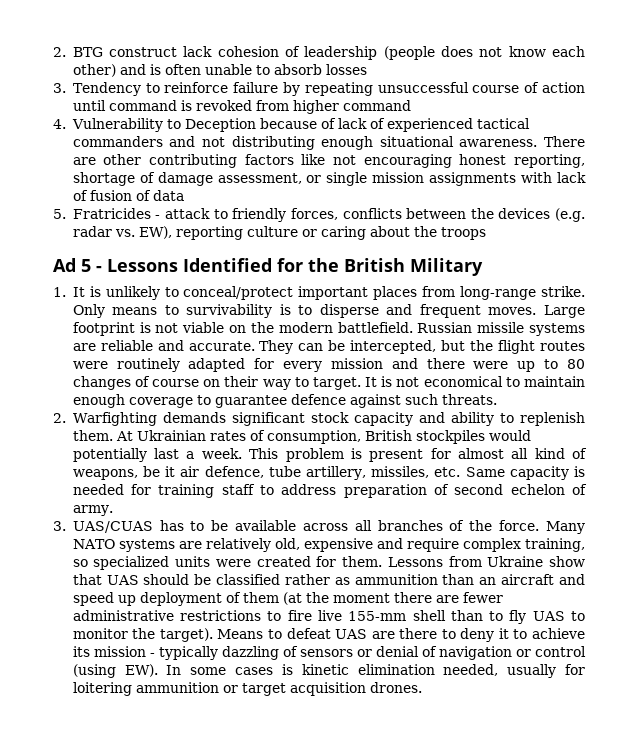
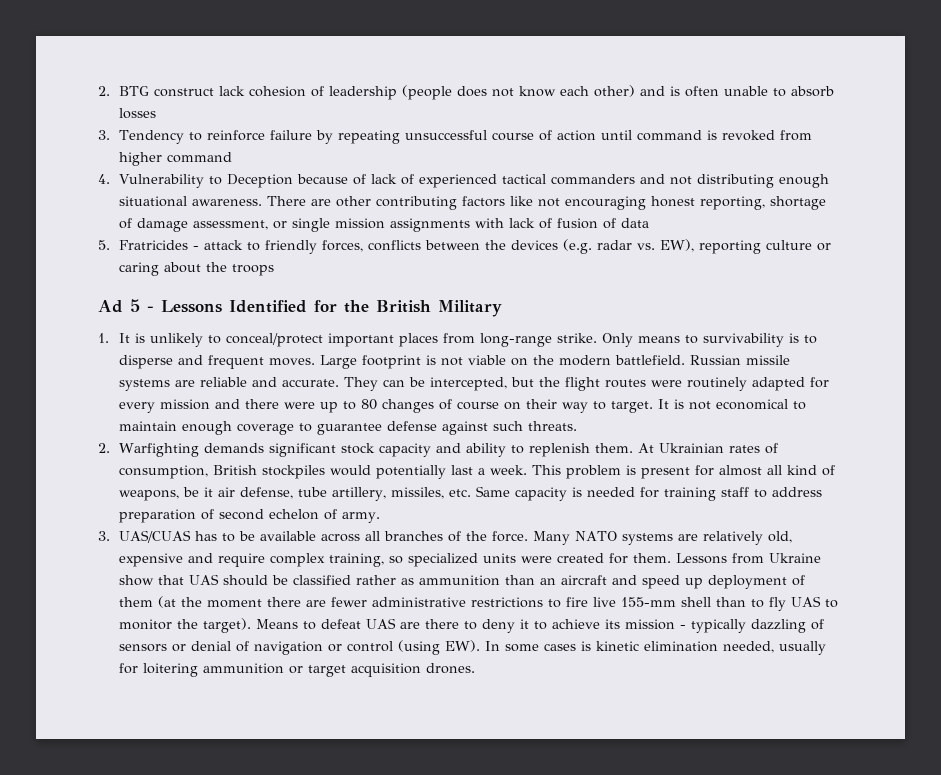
[290,394,346,405] defence -> [387,421,438,431] defense
[204,466,264,478] defence, -> [240,487,294,499] defense,

